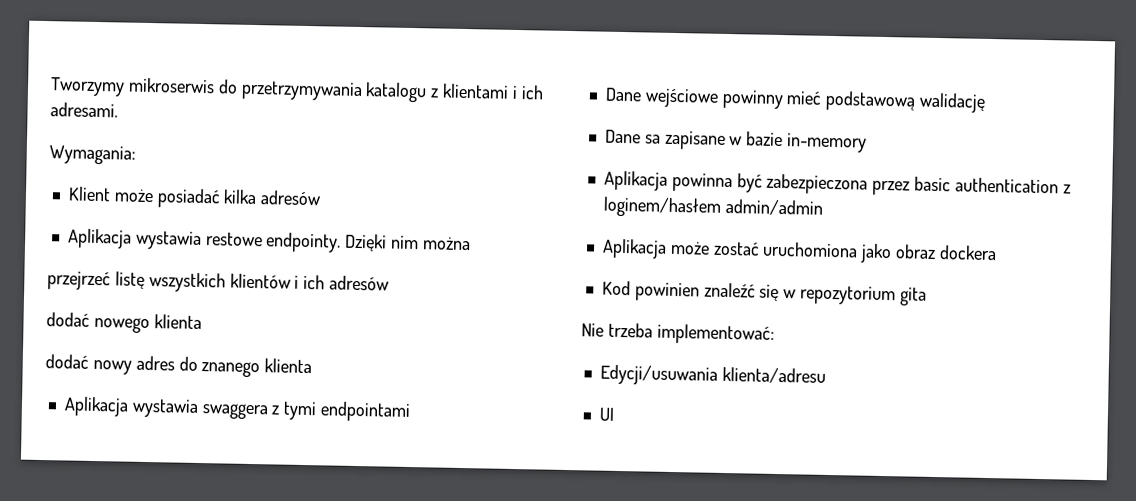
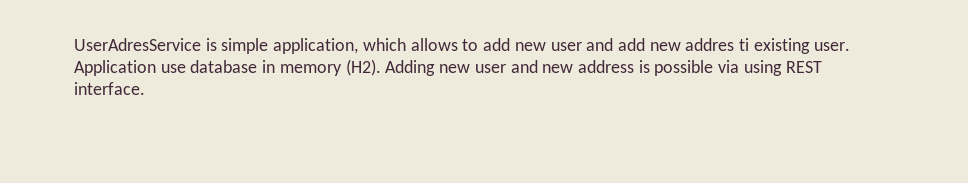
[50,77,544,103] [50,102,118,118] [49,145,136,165] [67,186,322,209] [66,228,471,253] [47,271,390,293] [46,312,202,334] [45,354,313,378] [63,396,412,423] [604,87,987,113] [604,129,868,153] [603,170,1071,196] [602,196,823,218] [601,238,997,264] [601,280,927,306] [581,322,775,345] [599,364,826,386] [598,407,615,421] Tworzymy mikroserwis do przetrzymywania katalogu z klientami i ich adresami. // Wymagania: // Klient może posiadać kilka adresów // Aplikacja wystawia restowe endpointy. Dzięki nim można // przejrzeć listę wszystkich klientów i ich adresów // dodać nowego klienta // dodać nowy adres do znanego klienta // Aplikacja wystawia swaggera z tymi endpointami // Dane wejściowe powinny mieć podstawową walidację // Dane sa zapisane w bazie in-memory // Aplikacja powinna być zabezpieczona przez basic authentication z loginem/hasłem admin/admin // Aplikacja może zostać uruchomiona jako obraz dockera // Kod powinien znaleźć się w repozytorium gita // Nie trzeba implementować: // Edycji/usuwania klienta/adresu // UI -> [74,38,850,54] [74,59,822,76] [74,82,145,95] UserAdresService is simple application, which allows to add new user and add new addres ti existing user. Application use database in memory (H2). Adding new user and new address is possible via using REST interface.

